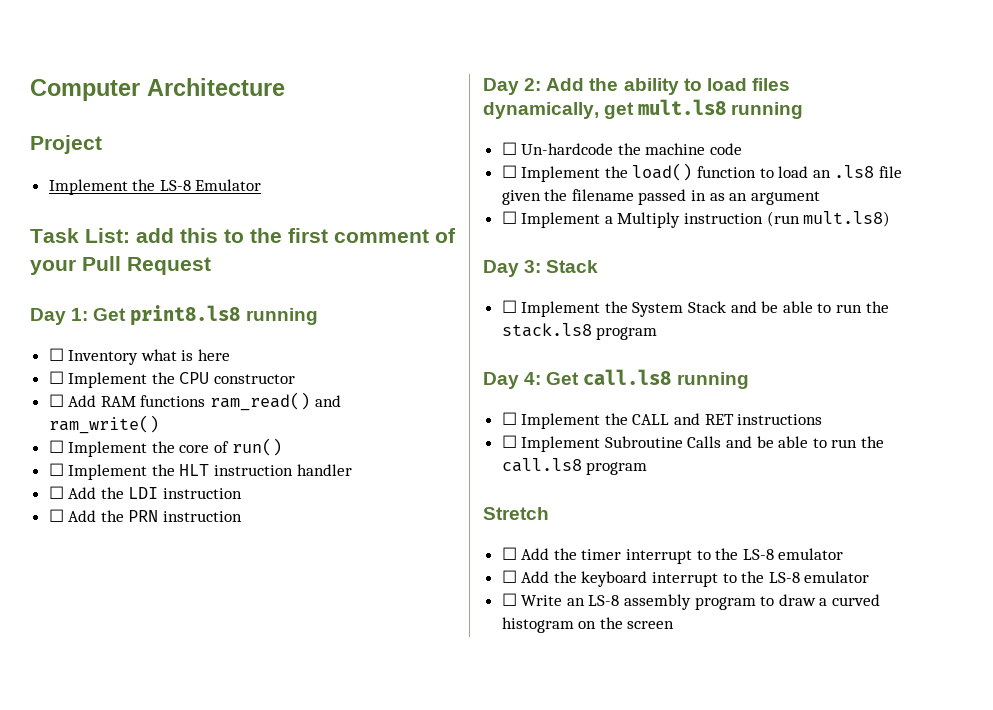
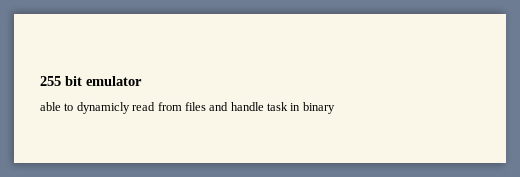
[30,78,285,101] [30,135,102,154] [48,179,262,195] [30,228,456,243] [30,256,211,275] [30,305,318,326] [48,348,231,365] [48,371,296,388] [48,392,341,411] [48,415,159,434] [48,438,282,457] [48,463,352,480] [48,486,243,499] [48,509,243,522] [483,78,790,95] [483,99,804,119] [501,142,743,155] [501,163,903,182] [501,189,820,205] [501,211,891,228] [483,260,599,277] [501,300,889,317] [501,323,658,340] [483,369,749,389] [501,412,823,429] [501,435,885,452] [501,458,648,475] [483,507,549,520] [501,547,844,564] [501,570,870,587] [501,593,881,610] [501,617,675,633] Computer Architecture // Project // Implement the LS-8 Emulator // Task List: add this to the first comment of your Pull Request // Day 1: Get print8.ls8 running // ☐ Inventory what is here // ☐ Implement the CPU constructor // ☐ Add RAM functions ram_read() and ram_write() // ☐ Implement the core of run() // ☐ Implement the HLT instruction handler // ☐ Add the LDI instruction // ☐ Add the PRN instruction // Day 2: Add the ability to load files dynamically, get mult.ls8 running // ☐ Un-hardcode the machine code // ☐ Implement the load() function to load an .ls8 file given the filename passed in as an argument // ☐ Implement a Multiply instruction (run mult.ls8) // Day 3: Stack // ☐ Implement the System Stack and be able to run the stack.ls8 program // Day 4: Get call.ls8 running // ☐ Implement the CALL and RET instructions // ☐ Implement Subroutine Calls and be able to run the call.ls8 program // Stretch // ☐ Add the timer interrupt to the LS-8 emulator // ☐ Add the keyboard interrupt to the LS-8 emulator // ☐ Write an LS-8 assembly program to draw a curved histogram on the screen -> [40,76,142,86] [40,102,335,114] 255 bit emulator // able to dynamicly read from files and handle task in binary

